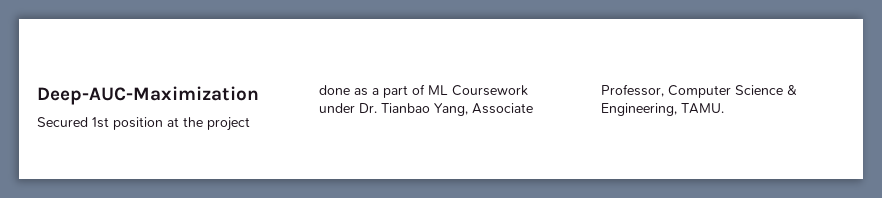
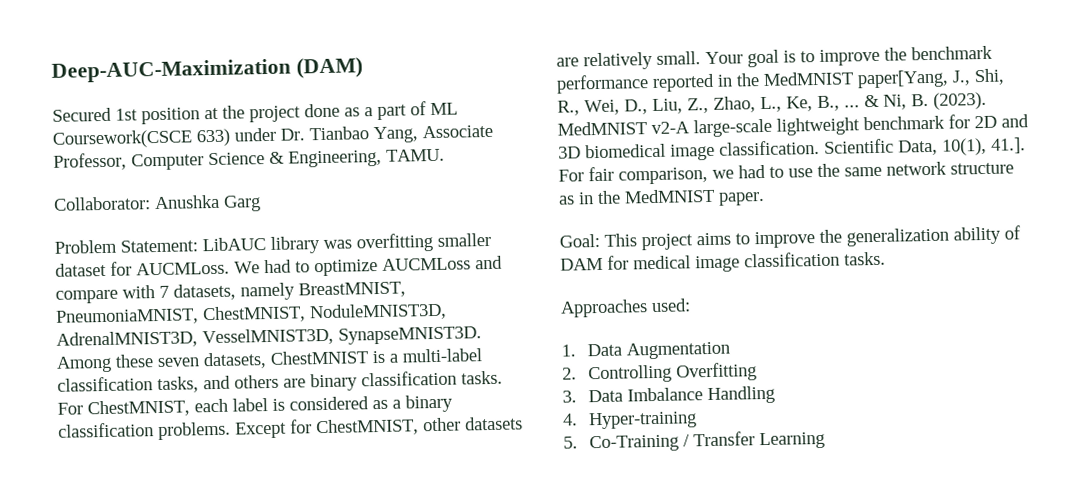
(259, 95) none -> [295,57,363,79] (DAM)
[452,85,528,96] Coursework -> [52,128,231,149] Coursework(CSCE 633)
(724, 108) none -> [53,194,261,212] [54,232,491,254] [55,255,503,277] [55,281,406,304] [55,302,447,326] [56,326,482,349] [56,348,482,373] [57,370,503,394] [57,394,453,418] [58,416,523,441] [556,45,993,71] [556,68,1005,94] [557,91,987,116] [557,114,1029,138] [558,137,1026,161] [558,161,1014,185] [558,188,765,206] [559,225,1021,251] [560,251,886,273] [560,298,691,318] [561,341,731,360] [562,362,758,384] [562,385,776,405] [562,411,698,430] [563,431,826,453] // Collaborator: Anushka Garg // Problem Statement: LibAUC library was overfitting smaller dataset for AUCMLoss. We had to optimize AUCMLoss and compare with 7 datasets, namely BreastMNIST, PneumoniaMNIST, ChestMNIST, NoduleMNIST3D, AdrenalMNIST3D, VesselMNIST3D, SynapseMNIST3D. Among these seven datasets, ChestMNIST is a multi-label classification tasks, and others are binary classification tasks. For ChestMNIST, each label is considered as a binary classification problems. Except for ChestMNIST, other datasets are relatively small. Your goal is to improve the benchmark performance reported in the MedMNIST paper[Yang, J., Shi, R., Wei, D., Liu, Z., Zhao, L., Ke, B., ... & Ni, B. (2023). MedMNIST v2-A large-scale lightweight benchmark for 2D and 3D biomedical image classification. Scientific Data, 10(1), 41.]. For fair comparison, we had to use the same network structure as in the MedMNIST paper. // Goal: This project aims to improve the generalization ability of DAM for medical image classification tasks. // Approaches used: // 1. Data Augmentation // 2. Controlling Overfitting // 3. Data Imbalance Handling // 4. Hyper-training // 5. Co-Training / Transfer Learning

